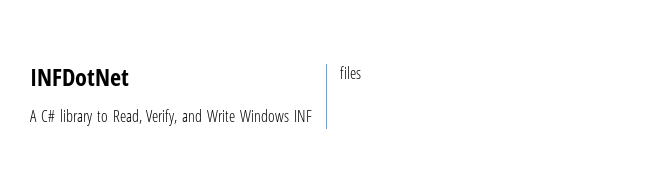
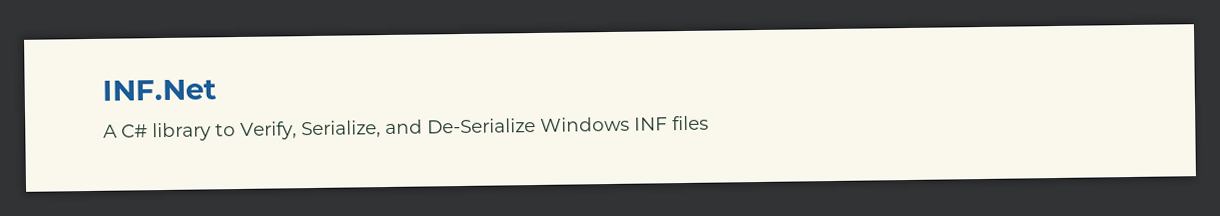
[30,69,129,86] INFDotNet -> [102,79,217,101] INF.Net
[112,109,236,126] Read, Verify, and Write -> [240,118,536,140] Verify, Serialize, and De-Serialize

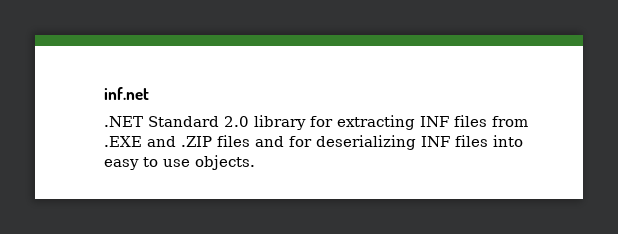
[102,79,217,101] [103,115,709,142] INF.Net // A C# library to Verify, Serialize, and De-Serialize Windows INF files -> [104,87,149,100] [104,115,528,130] [104,135,523,150] [104,155,255,170] inf.net // .NET Standard 2.0 library for extracting INF files from .EXE and .ZIP files and for deserializing INF files into easy to use objects.

